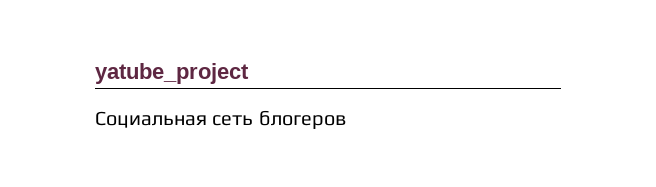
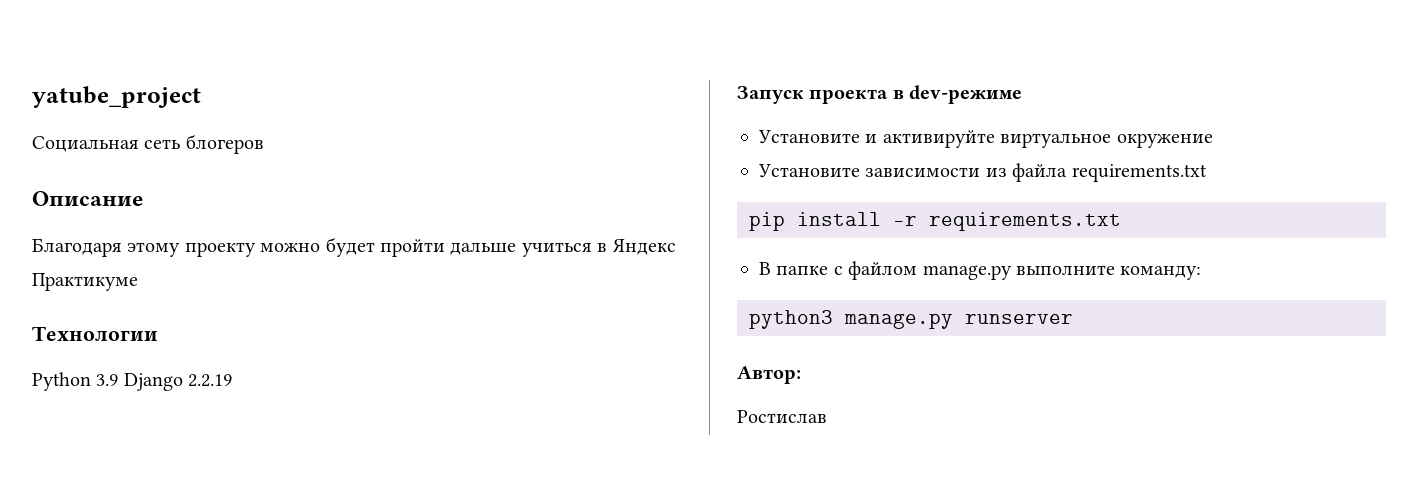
(346, 119) none -> [32,191,143,206] [32,237,676,257] [32,273,138,291] [32,326,158,341] [32,372,233,391] [737,85,1023,104] [758,130,1213,148] [758,163,1207,182] [749,212,1121,231] [759,261,1202,280] [749,310,1073,329] [737,366,801,384] [737,410,827,423] // Описание // Благодаря этому проекту можно будет пройти дальше учиться в Яндекс Практикуме // Технологии // Python 3.9 Django 2.2.19 // Запуск проекта в dev-режиме // Установите и активируйте виртуальное окружение // Установите зависимости из файла requirements.txt // pip install -r requirements.txt // В папке с файлом manage.py выполните команду: // python3 manage.py runserver // Автор: // Ростислав

